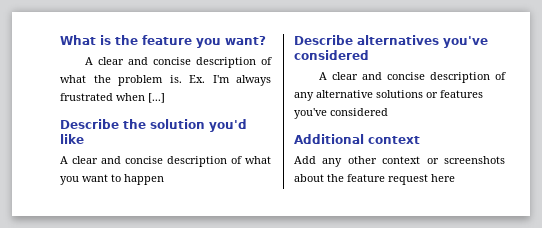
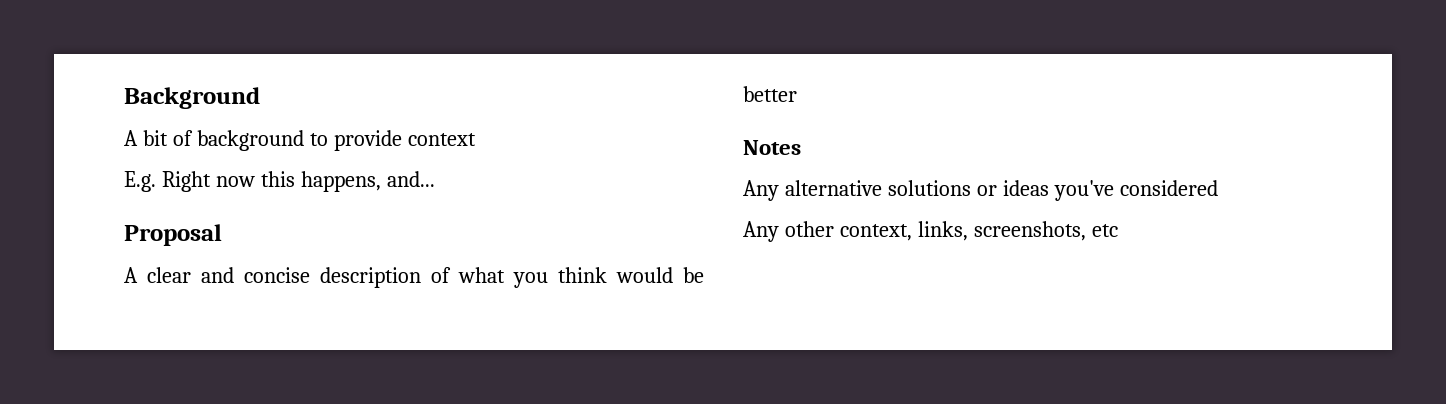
[60,35,266,48] [85,57,272,68] [60,75,271,86] [60,93,165,103] [60,119,247,132] [60,134,84,144] What is the feature you want? // A clear and concise description of what the problem is. Ex. I'm always frustrated when [...] // Describe the solution you'd like -> [124,87,260,109] [124,130,476,151] [124,171,435,192] [124,224,222,246] Background // A bit of background to provide context // E.g. Right now this happens, and... // Proposal
[82,174,164,185] [294,35,488,48] [294,50,369,60] [319,72,506,83] [294,90,483,101] [294,108,388,119] [294,134,420,144] [294,156,505,167] [294,174,455,185] want to happen // Describe alternatives you've considered // A clear and concise description of any alternative solutions or features you've considered // Additional context // Add any other context or screenshots about the feature request here -> [558,267,704,283] [743,86,797,102] [743,140,801,155] [743,180,1218,201] [743,221,1118,242] think would be better // Notes // Any alternative solutions or ideas you've considered // Any other context, links, screenshots, etc

